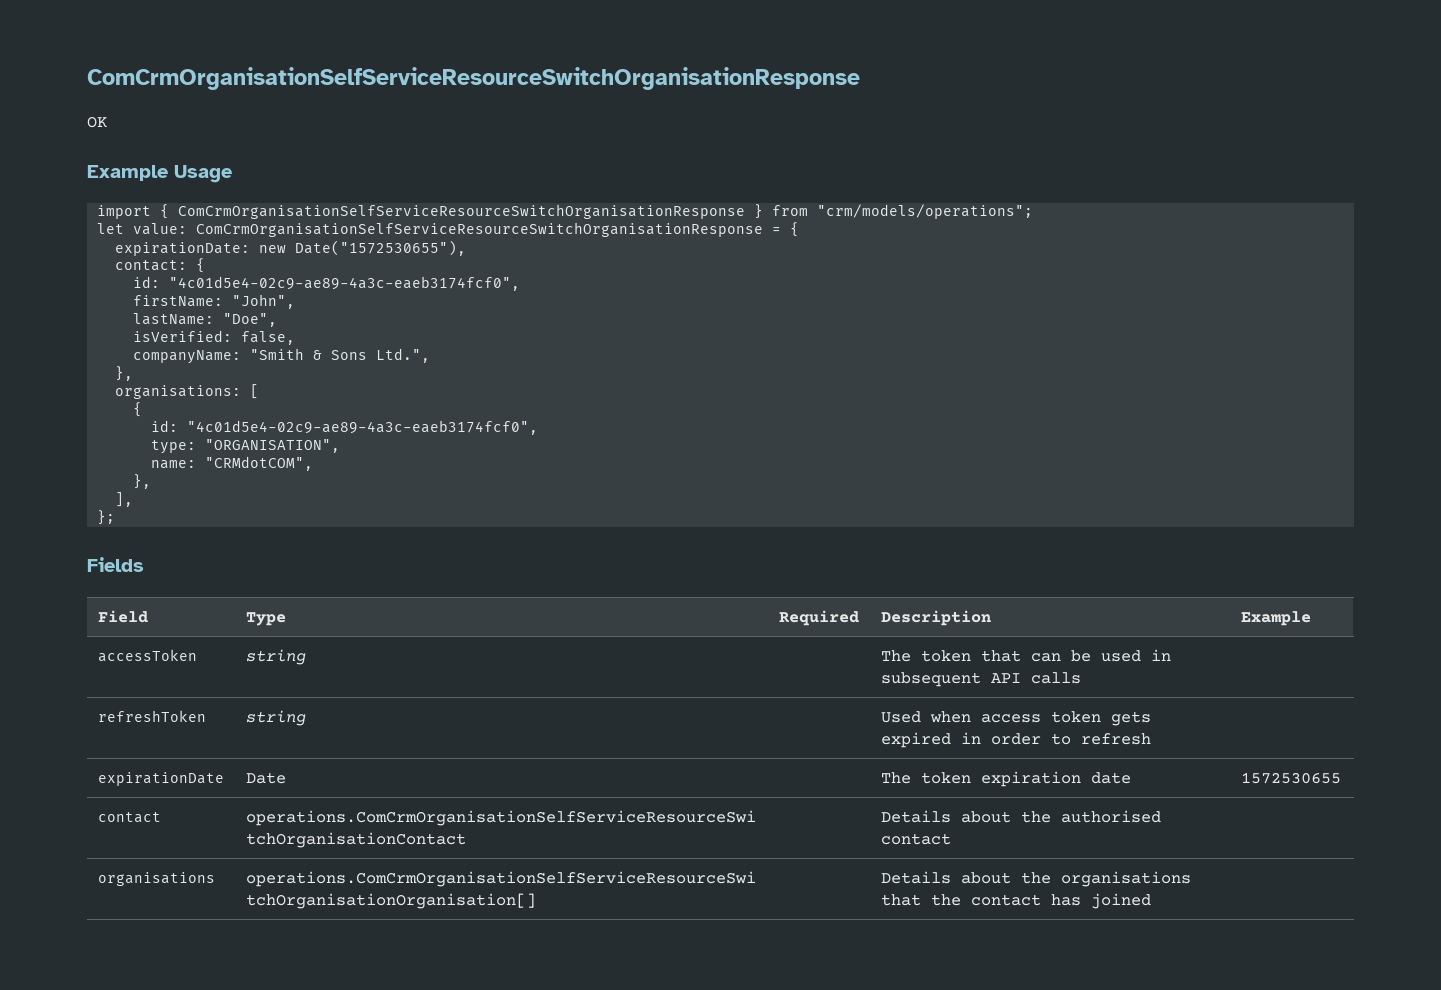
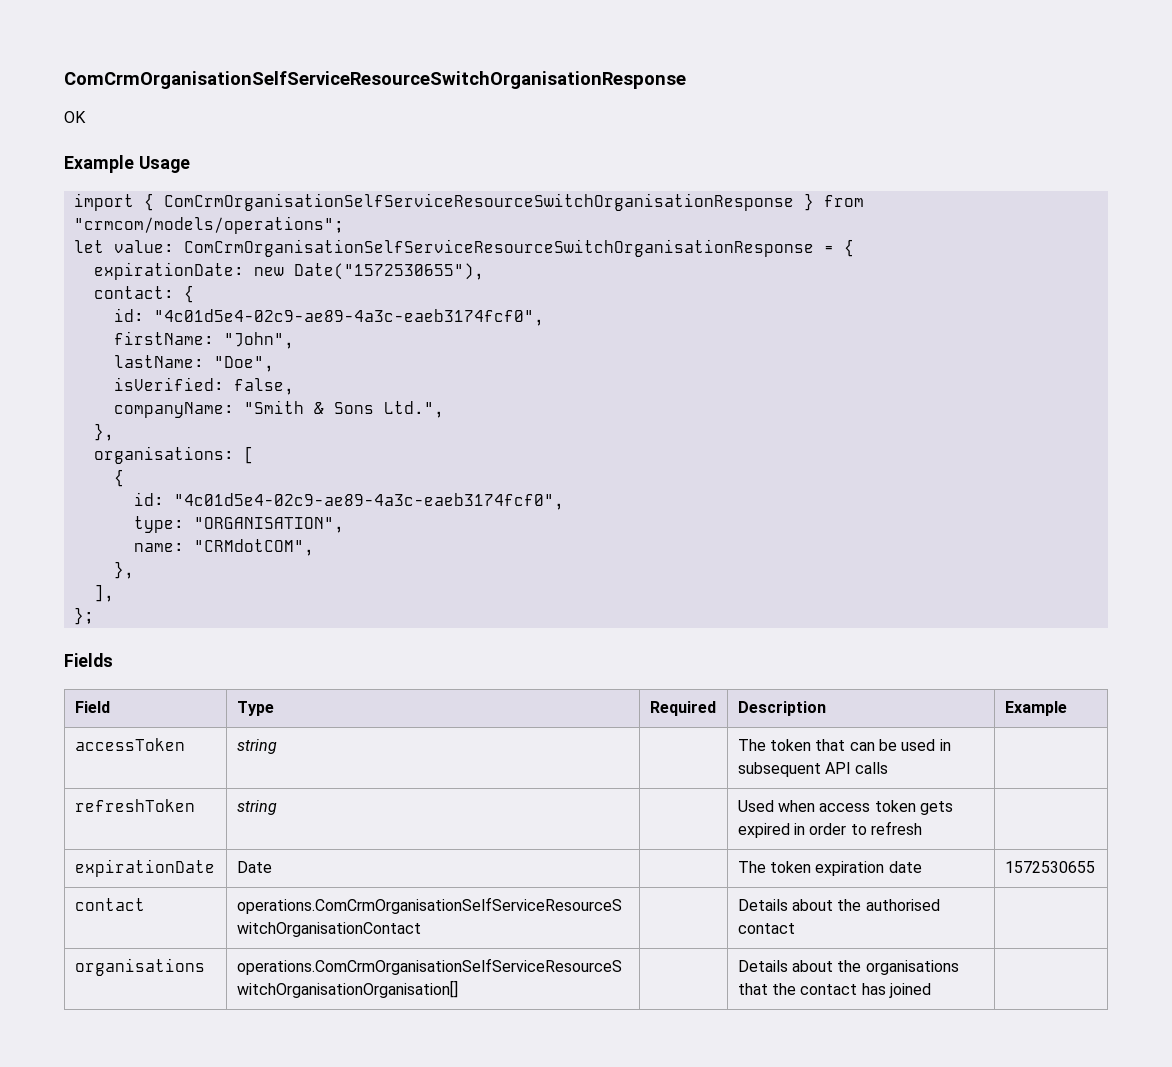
[817,204,1034,219] "crm/models/operations"; -> [73,216,344,234] "crmcom/models/operations";

